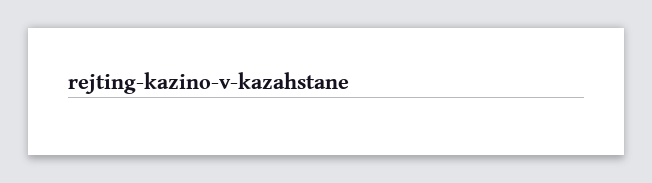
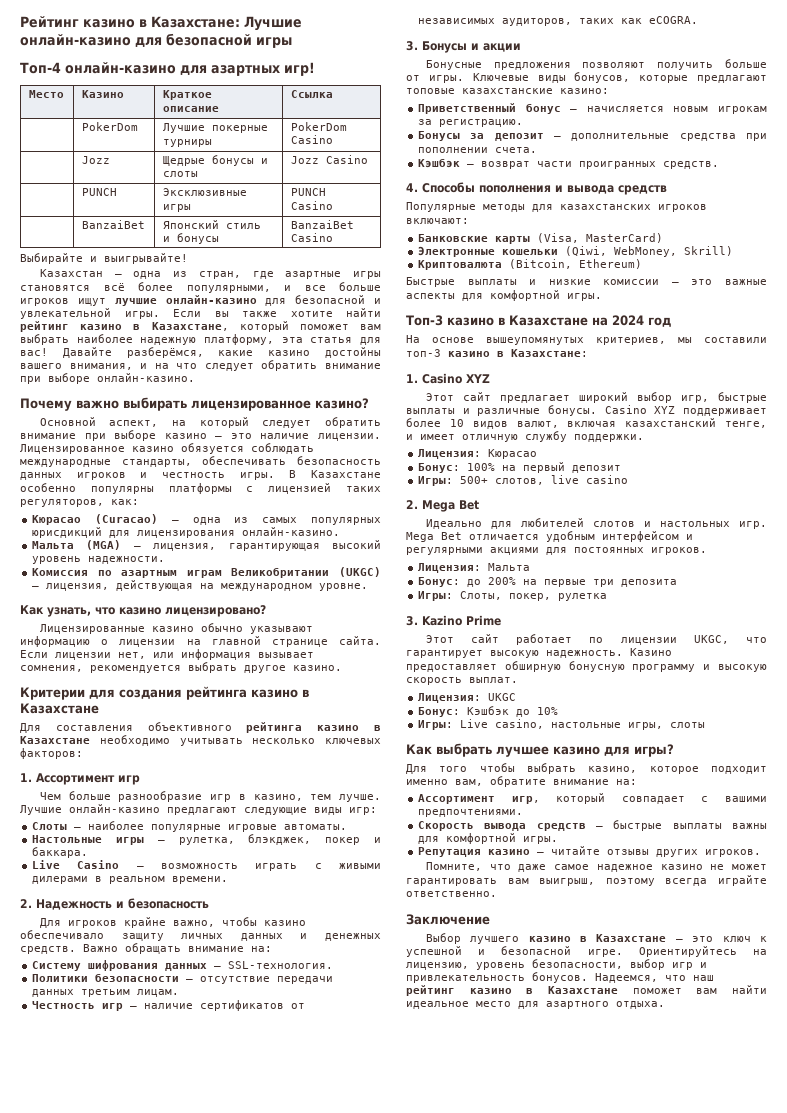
[68,72,349,94] rejting-kazino-v-kazahstane -> [20,16,302,31] [20,33,292,48] [20,62,315,76] [28,90,64,98] [81,90,124,98] [162,90,212,100] [162,106,219,112] [290,90,333,98] [81,122,138,131] [162,123,268,133] [162,139,212,147] [290,122,347,131] [290,135,333,144] [81,156,110,164] [162,155,268,166] [162,171,198,177] [290,155,368,164] [81,188,117,196] [162,188,247,196] [162,204,191,212] [290,188,326,196] [290,201,333,210] [81,220,145,229] [162,220,261,229] [162,233,219,244] [290,220,354,229] [290,233,333,242] [20,253,188,264] [39,269,381,279] [20,282,381,293] [20,295,381,306] [20,308,381,319] [20,321,381,332] [20,334,381,345] [20,347,382,358] [20,360,381,371] [20,373,195,384] [20,397,369,411] [39,417,382,428] [20,430,381,441] [20,443,314,454] [20,456,382,467] [20,470,381,480] [20,483,382,494] [20,499,139,507] [32,514,381,525] [32,527,341,538] [32,540,381,551] [32,556,166,564] [32,567,381,578] [32,580,369,591] [20,605,266,617] [39,623,313,634] [20,636,381,647] [20,649,314,660] [20,662,342,673] [20,686,309,700] [20,703,99,714] [20,722,381,733] [20,735,381,746] [20,748,83,759] [20,773,140,785] [39,791,381,802] [20,804,377,815] [32,821,348,832] [32,834,381,845] [32,847,89,858] [32,860,381,871] [32,876,229,884] [20,898,209,910] [39,917,306,928] [20,930,381,941] [20,943,272,954] [32,960,334,971] [32,973,334,984] [32,989,180,997] [32,1000,306,1011] [418,16,699,26] [406,41,521,53] [425,59,767,70] [406,72,767,83] [406,88,609,94] [418,103,767,114] [418,119,524,127] [418,131,767,141] [418,147,538,153] [418,158,720,169] [406,182,667,195] [406,202,707,212] [406,218,469,224] [418,233,664,244] [418,246,734,257] [418,259,643,270] [406,277,767,287] [406,290,602,301] [406,315,671,327] [406,335,767,345] [406,349,588,357] [406,373,490,384] [425,392,767,403] [406,405,767,416] [406,418,767,429] [406,431,644,442] [418,449,538,459] [418,462,622,473] [418,475,629,486] [406,500,479,512] [425,518,767,529] [406,531,693,542] [406,547,707,555] [418,563,531,573] [418,577,678,587] [418,591,608,601] [406,615,501,626] [425,634,767,645] [406,648,672,658] [406,661,767,672] [406,677,518,685] [418,693,517,703] [418,706,559,717] [418,719,706,730] [406,743,674,757] [406,763,767,774] [406,776,637,787] [418,793,767,804] [418,809,524,817] [418,820,767,831] [418,833,559,844] [418,846,762,857] [425,862,767,872] [406,875,767,886] [406,891,497,897] [406,914,490,925] [425,933,767,944] [406,946,767,957] [406,959,707,970] [406,972,714,983] [406,985,767,996] [406,1001,665,1009] Рейтинг казино в Казахстане: Лучшие онлайн-казино для безопасной игры // Топ-4 онлайн-казино для азартных игр! // Место | Казино | Краткое описание | Ссылка // | PokerDom | Лучшие покерные турниры | PokerDom Casino // | Jozz | Щедрые бонусы и слоты | Jozz Casino // | PUNCH | Эксклюзивные игры | PUNCH Casino // | BanzaiBet | Японский стиль и бонусы | BanzaiBet Casino // Выбирайте и выигрывайте! // Казахстан — одна из стран, где азартные игры становятся всё более популярными, и все больше игроков ищут лучшие онлайн-казино для безопасной и увлекательной игры. Если вы также хотите найти рейтинг казино в Казахстане, который поможет вам выбрать наиболее надежную платформу, эта статья для вас! Давайте разберёмся, какие казино достойны вашего внимания, и на что следует обратить внимание при выборе онлайн-казино. // Почему важно выбирать лицензированное казино? // Основной аспект, на который следует обратить внимание при выборе казино — это наличие лицензии. Лицензированное казино обязуется соблюдать международные стандарты, обеспечивать безопасность данных игроков и честность игры. В Казахстане особенно популярны платформы с лицензией таких регуляторов, как: // Кюрасао (Curacao) – одна из самых популярных юрисдикций для лицензирования онлайн-казино. // Мальта (MGA) – лицензия, гарантирующая высокий уровень надежности. // Комиссия по азартным играм Великобритании (UKGC) – лицензия, действующая на международном уровне. // Как узнать, что казино лицензировано? // Лицензированные казино обычно указывают информацию о лицензии на главной странице сайта. Если лицензии нет, или информация вызывает сомнения, рекомендуется выбрать другое казино. // Критерии для создания рейтинга казино в Казахстане // Для составления объективного рейтинга казино в Казахстане необходимо учитывать несколько ключевых факторов: // 1. Ассортимент игр // Чем больше разнообразие игр в казино, тем лучше. Лучшие онлайн-казино предлагают следующие виды игр: // Слоты — наиболее популярные игровые автоматы. // Настольные игры — рулетка, блэкджек, покер и баккара. // Live Casino — возможность играть с живыми дилерами в реальном времени. // 2. Надежность и безопасность // Для игроков крайне важно, чтобы казино обеспечивало защиту личных данных и денежных средств. Важно обращать внимание на: // Систему шифрования данных — SSL-технология. // Политики безопасности — отсутствие передачи данных третьим лицам. // Честность игр — наличие сертификатов от независимых аудиторов, таких как eCOGRA. // 3. Бонусы и акции // Бонусные предложения позволяют получить больше от игры. Ключевые виды бонусов, которые предлагают топовые казахстанские казино: // Приветственный бонус — начисляется новым игрокам за регистрацию. // Бонусы за депозит — дополнительные средства при пополнении счета. // Кэшбэк — возврат части проигранных средств. // 4. Способы пополнения и вывода средств // Популярные методы для казахстанских игроков включают: // Банковские карты (Visa, MasterCard) // Электронные кошельки (Qiwi, WebMoney, Skrill) // Криптовалюта (Bitcoin, Ethereum) // Быстрые выплаты и низкие комиссии — это важные аспекты для комфортной игры. // Топ-3 казино в Казахстане на 2024 год // На основе вышеупомянутых критериев, мы составили топ-3 казино в Казахстане: // 1. Casino XYZ // Этот сайт предлагает широкий выбор игр, быстрые выплаты и различные бонусы. Casino XYZ поддерживает более 10 видов валют, включая казахстанский тенге, и имеет отличную службу поддержки. // Лицензия: Кюрасао // Бонус: 100% на первый депозит // Игры: 500+ слотов, live casino // 2. Mega Bet // Идеально для любителей слотов и настольных игр. Mega Bet отличается удобным интерфейсом и регулярными акциями для постоянных игроков. // Лицензия: Мальта // Бонус: до 200% на первые три депозита // Игры: Слоты, покер, рулетка // 3. Kazino Prime // Этот сайт работает по лицензии UKGC, что гарантирует высокую надежность. Казино предоставляет обширную бонусную программу и высокую скорость выплат. // Лицензия: UKGC // Бонус: Кэшбэк до 10% // Игры: Live casino, настольные игры, слоты // Как выбрать лучшее казино для игры? // Для того чтобы выбрать казино, которое подходит именно вам, обратите внимание на: // Ассортимент игр, который совпадает с вашими предпочтениями. // Скорость вывода средств — быстрые выплаты важны для комфортной игры. // Репутация казино — читайте отзывы других игроков. // Помните, что даже самое надежное казино не может гарантировать вам выигрыш, поэтому всегда играйте ответственно. // Заключение // Выбор лучшего казино в Казахстане — это ключ к успешной и безопасной игре. Ориентируйтесь на лицензию, уровень безопасности, выбор игр и привлекательность бонусов. Надеемся, что наш рейтинг казино в Казахстане поможет вам найти идеальное место для азартного отдыха.

